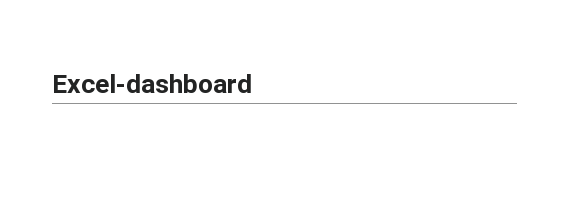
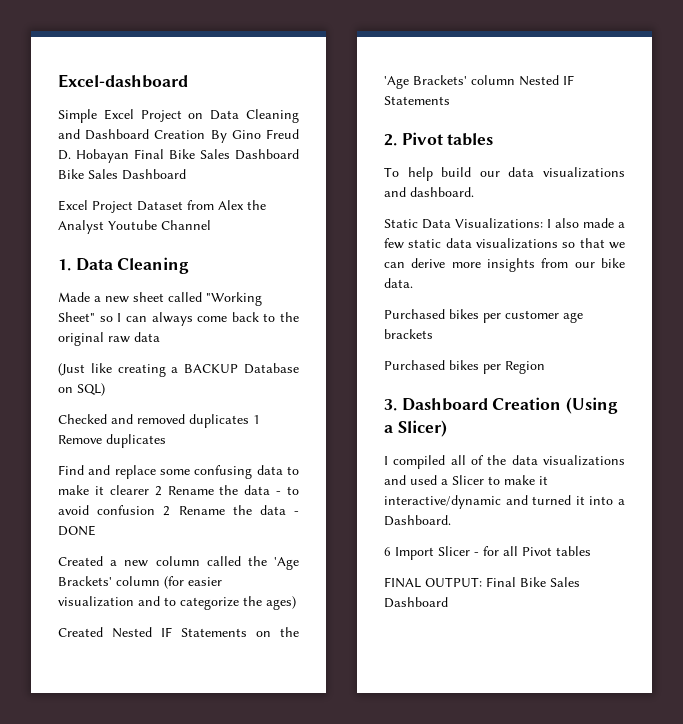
(252, 83) none -> [58,109,299,123] [58,129,299,143] [58,149,299,163] [58,169,186,180] [58,200,266,213] [58,220,211,234] [58,257,190,274] [58,292,262,306] [58,312,299,326] [58,332,160,346] [58,363,299,377] [58,383,105,396] [58,414,260,428] [58,434,166,448] [58,465,299,479] [58,485,299,496] [58,505,299,516] [58,525,96,536] [58,556,299,570] [58,576,222,589] [58,596,296,610] [58,627,299,638] [384,75,574,89] [384,96,450,105] [384,132,494,146] [384,167,625,181] [384,187,474,197] [384,218,625,229] [384,238,625,249] [384,258,625,272] [384,278,413,288] [384,309,583,323] [384,329,433,339] [384,360,545,374] [384,397,619,414] [384,420,447,437] [384,455,625,469] [384,475,548,485] [384,495,625,509] [384,515,451,526] [384,546,591,560] [384,577,580,588] [384,597,448,608] // Simple Excel Project on Data Cleaning and Dashboard Creation By Gino Freud D. Hobayan Final Bike Sales Dashboard Bike Sales Dashboard // Excel Project Dataset from Alex the Analyst Youtube Channel // 1. Data Cleaning // Made a new sheet called "Working Sheet" so I can always come back to the original raw data // (Just like creating a BACKUP Database on SQL) // Checked and removed duplicates 1 Remove duplicates // Find and replace some confusing data to make it clearer 2 Rename the data - to avoid confusion 2 Rename the data - DONE // Created a new column called the 'Age Brackets' column (for easier visualization and to categorize the ages) // Created Nested IF Statements on the 'Age Brackets' column Nested IF Statements // 2. Pivot tables // To help build our data visualizations and dashboard. // Static Data Visualizations: I also made a few static data visualizations so that we can derive more insights from our bike data. // Purchased bikes per customer age brackets // Purchased bikes per Region // 3. Dashboard Creation (Using a Slicer) // I compiled all of the data visualizations and used a Slicer to make it interactive/dynamic and turned it into a Dashboard. // 6 Import Slicer - for all Pivot tables // FINAL OUTPUT: Final Bike Sales Dashboard

